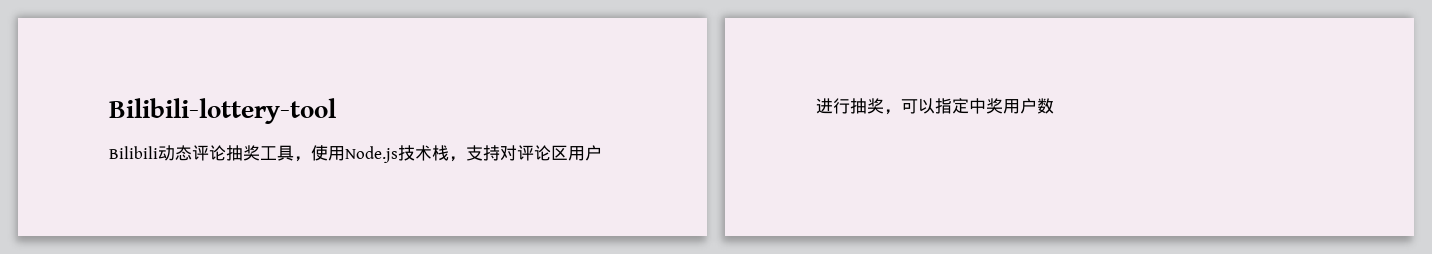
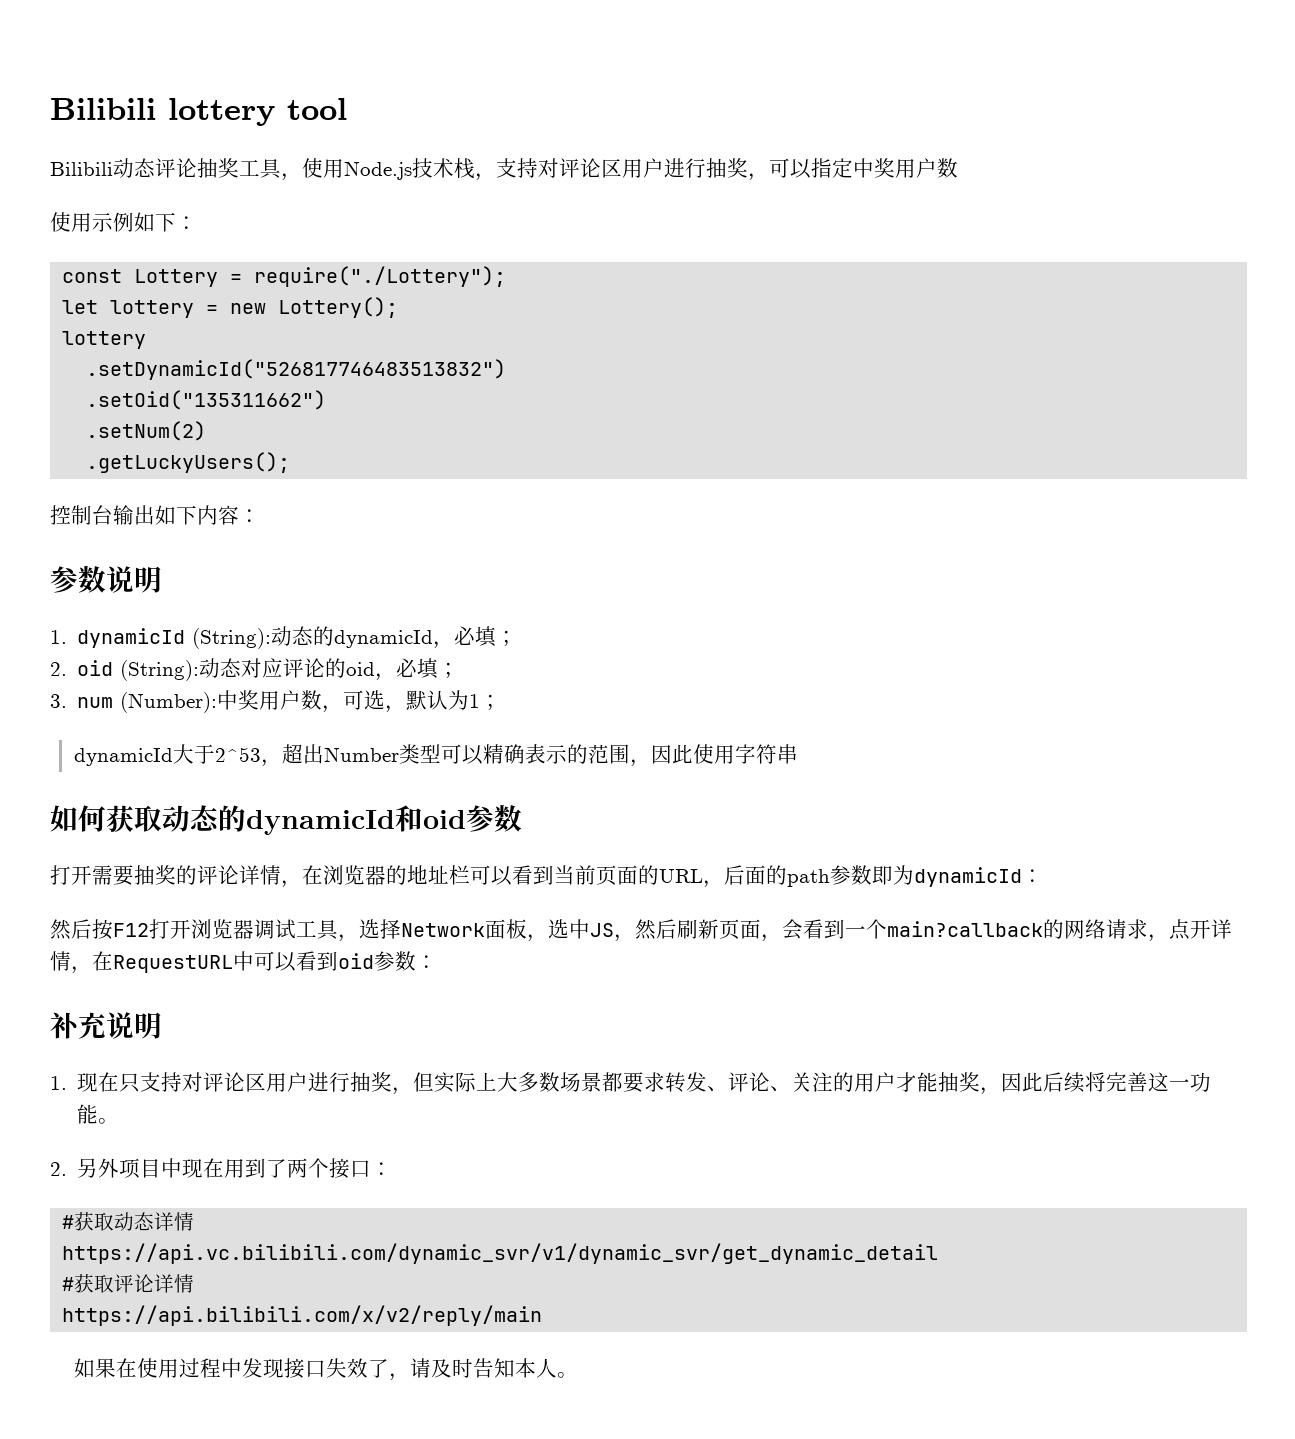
[109,98,336,124] Bilibili-lottery-tool -> [50,98,347,126] Bilibili lottery tool
(1054, 106) none -> [50,212,197,232] [62,266,507,287] [62,297,399,318] [62,331,147,349] [86,359,507,380] [86,390,327,410] [86,421,207,441] [86,452,291,473] [50,505,260,525] [50,566,162,593] [50,626,518,649] [50,658,460,681] [50,690,502,713] [73,744,798,767] [50,805,522,835] [50,865,1043,888] [50,919,1232,942] [50,951,437,974] [50,1012,162,1039] [50,1072,1212,1095] [77,1104,120,1124] [50,1158,393,1179] [62,1212,195,1231] [62,1243,939,1264] [62,1274,195,1293] [62,1305,543,1326] [73,1358,578,1381] // 使用示例如下： // const Lottery = require("./Lottery"); // let lottery = new Lottery(); // lottery // .setDynamicId("526817746483513832") // .setOid("135311662") // .setNum(2) // .getLuckyUsers(); // 控制台输出如下内容： // 参数说明 // 1. dynamicId (String):动态的dynamicId，必填； // 2. oid (String):动态对应评论的oid，必填； // 3. num (Number):中奖用户数，可选，默认为1； // dynamicId大于2^53，超出Number类型可以精确表示的范围，因此使用字符串 // 如何获取动态的dynamicId和oid参数 // 打开需要抽奖的评论详情，在浏览器的地址栏可以看到当前页面的URL，后面的path参数即为dynamicId： // 然后按F12打开浏览器调试工具，选择Network面板，选中JS，然后刷新页面，会看到一个main?callback的网络请求，点开详情，在RequestURL中可以看到oid参数： // 补充说明 // 1.现在只支持对评论区用户进行抽奖，但实际上大多数场景都要求转发、评论、关注的用户才能抽奖，因此后续将完善这一功能。 // 2.另外项目中现在用到了两个接口： // #获取动态详情 // https://api.vc.bilibili.com/dynamic_svr/v1/dynamic_svr/get_dynamic_detail // #获取评论详情 // https://api.bilibili.com/x/v2/reply/main // 如果在使用过程中发现接口失效了，请及时告知本人。

